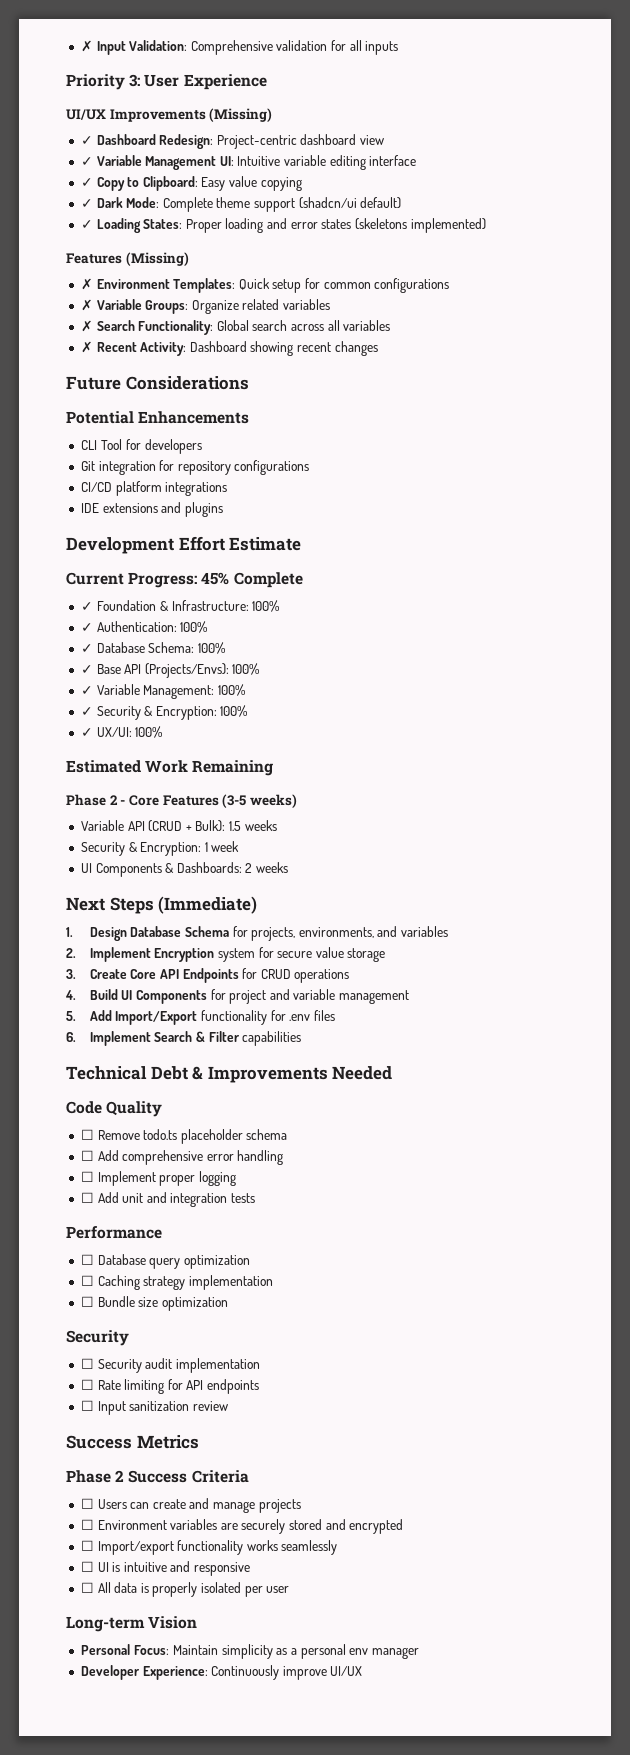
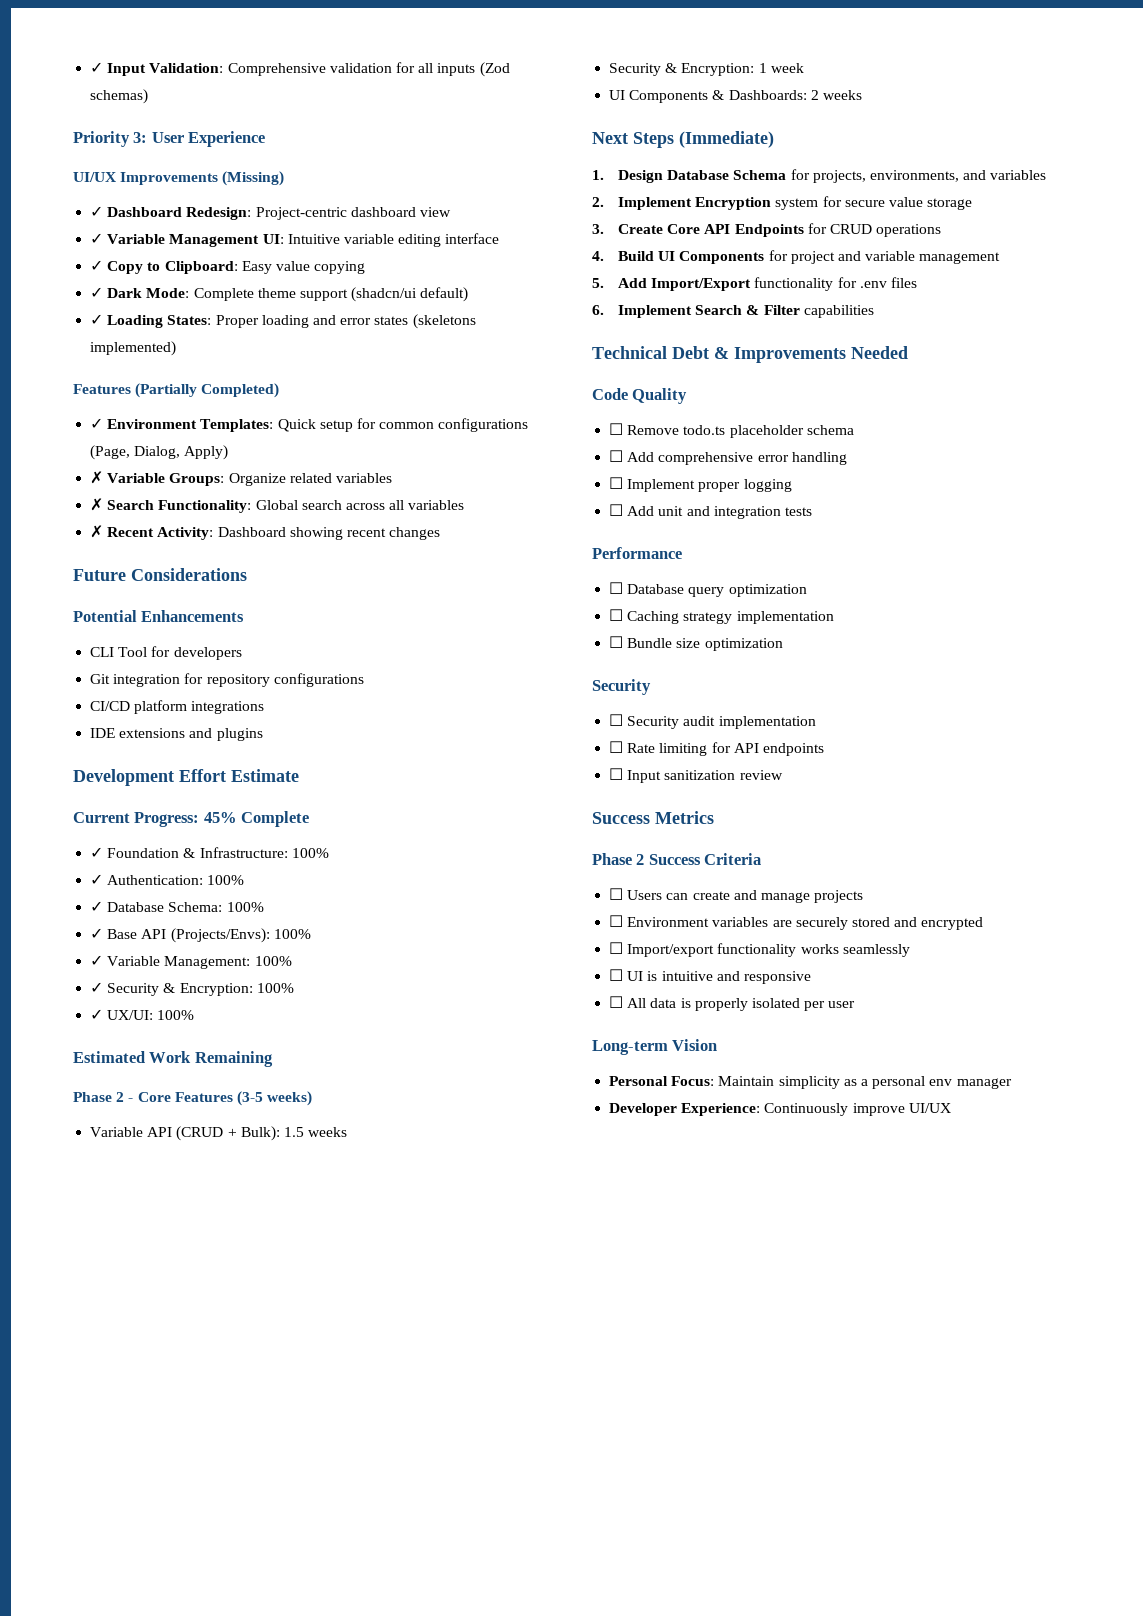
[80,40,93,52] ✗ -> [90,62,104,73] ✓
(399, 48) none -> [479,62,510,77] [90,89,149,104] (Zod schemas)
[125,252,189,266] [80,278,93,290] (Missing) // ✗ -> [135,383,280,398] [90,418,104,429] (Partially Completed) // ✓
(450, 285) none -> [90,445,229,460] (Page, Dialog, Apply)

